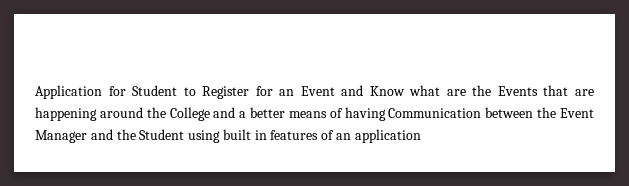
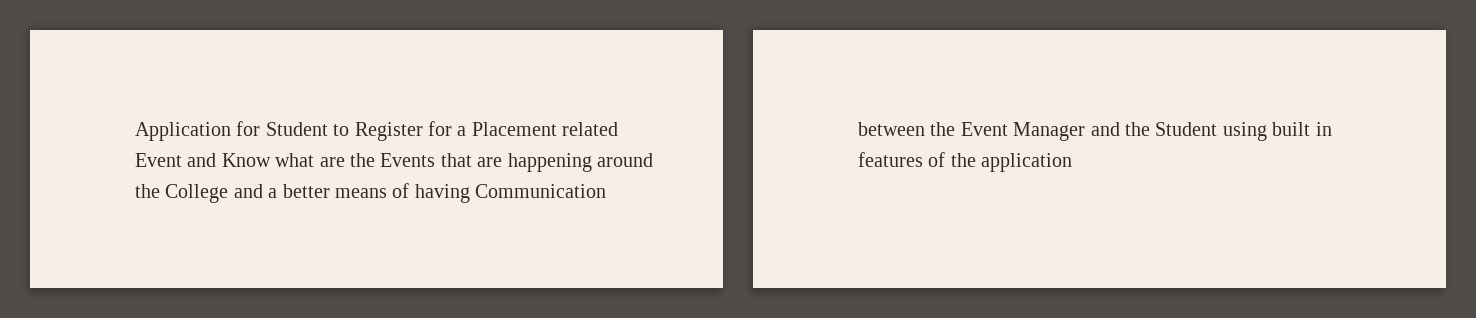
[279,89,295,96] an -> [457,122,619,136] a Placement related
[336,133,352,140] an -> [950,153,976,167] the

